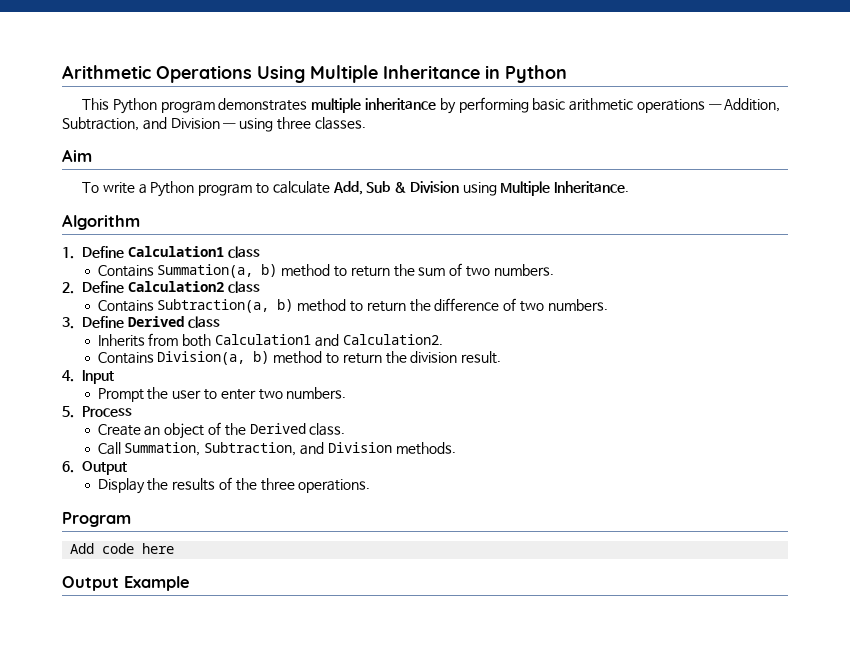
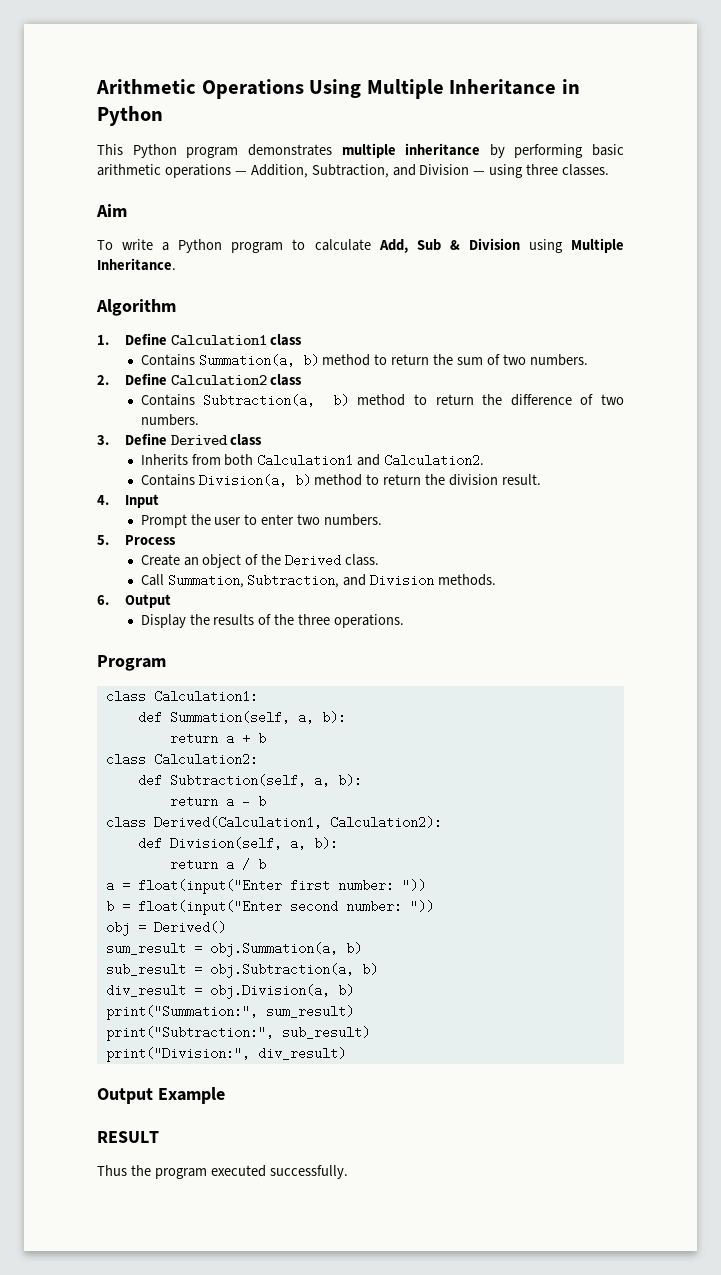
[70,543,175,554] [62,576,190,591] Add code here // Output Example -> [105,690,258,703] [137,711,346,724] [169,732,266,745] [105,753,258,766] [137,774,362,787] [169,795,266,808] [105,816,442,829] [137,837,338,850] [169,858,266,871] [105,879,426,894] [105,900,434,915] [105,921,226,936] [105,942,362,957] [105,963,378,978] [105,984,354,999] [105,1005,354,1020] [105,1026,370,1041] [105,1047,346,1062] [97,1087,225,1104] [97,1131,159,1143] [97,1165,348,1179] class Calculation1: // def Summation(self, a, b): // return a + b // class Calculation2: // def Subtraction(self, a, b): // return a - b // class Derived(Calculation1, Calculation2): // def Division(self, a, b): // return a / b // a = float(input("Enter first number: ")) // b = float(input("Enter second number: ")) // obj = Derived() // sum_result = obj.Summation(a, b) // sub_result = obj.Subtraction(a, b) // div_result = obj.Division(a, b) // print("Summation:", sum_result) // print("Subtraction:", sub_result) // print("Division:", div_result) // Output Example // RESULT // Thus the program executed successfully.

